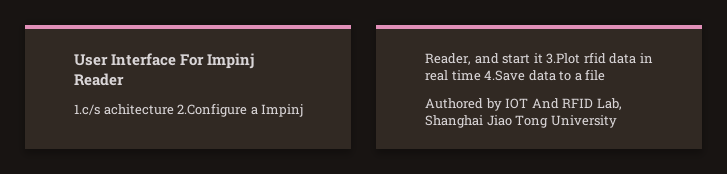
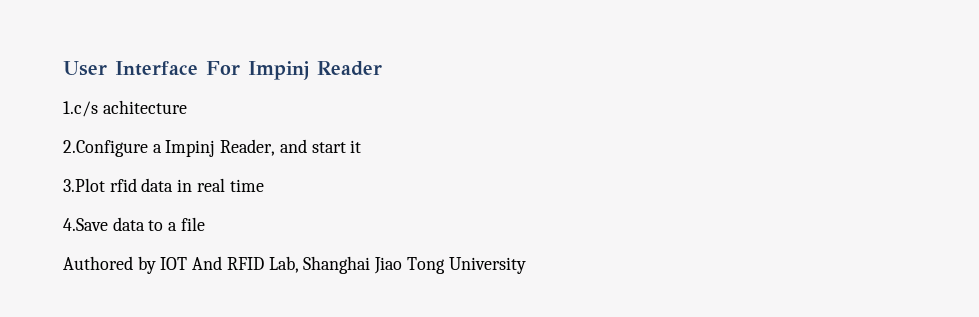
(174, 109) none -> (187, 107) //
(543, 58) none -> (362, 146) //
(481, 75) none -> (264, 185) //

